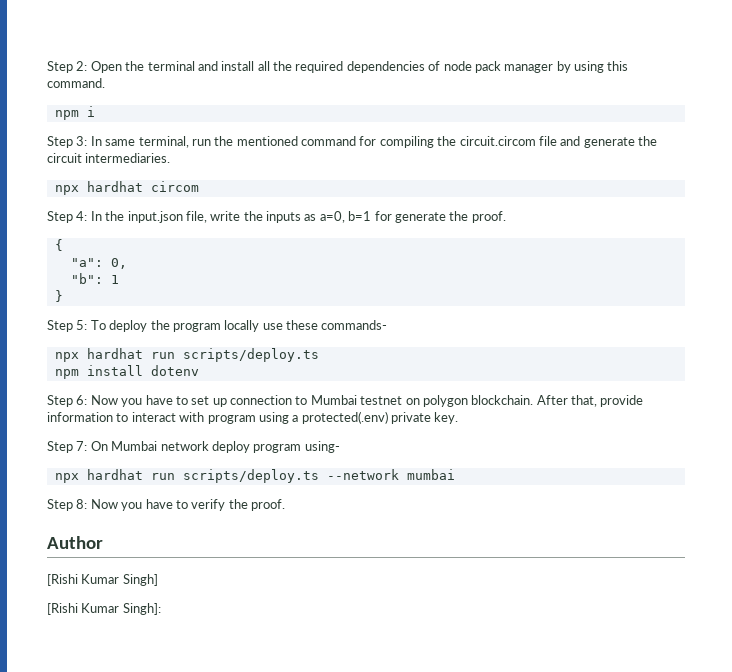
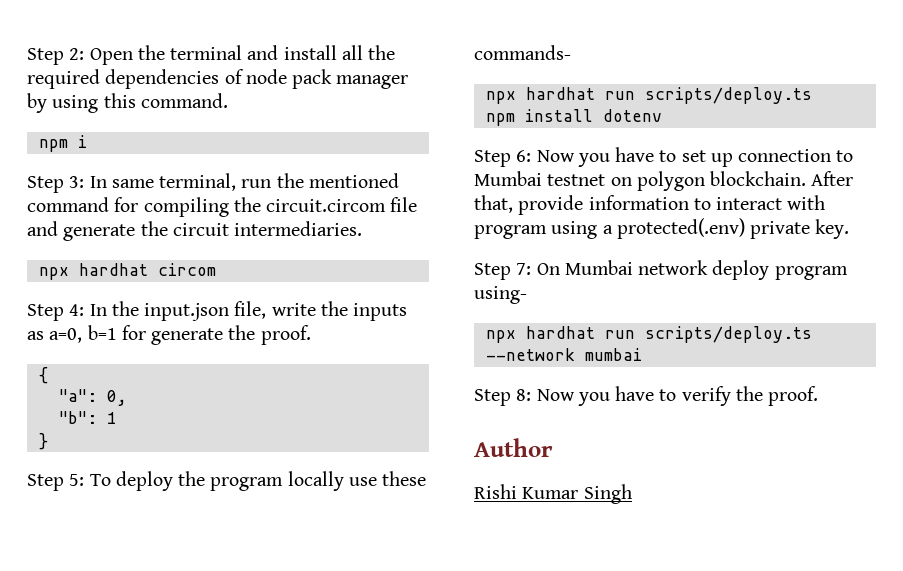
[47,574,158,586] [47,603,161,615] [Rishi Kumar Singh] // [Rishi Kumar Singh]: -> [474,484,632,504] Rishi Kumar Singh

